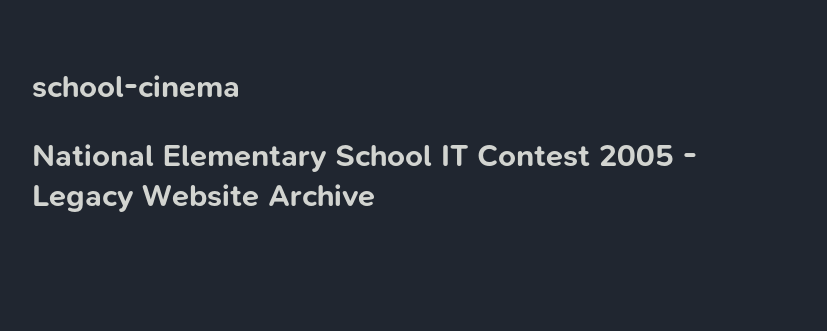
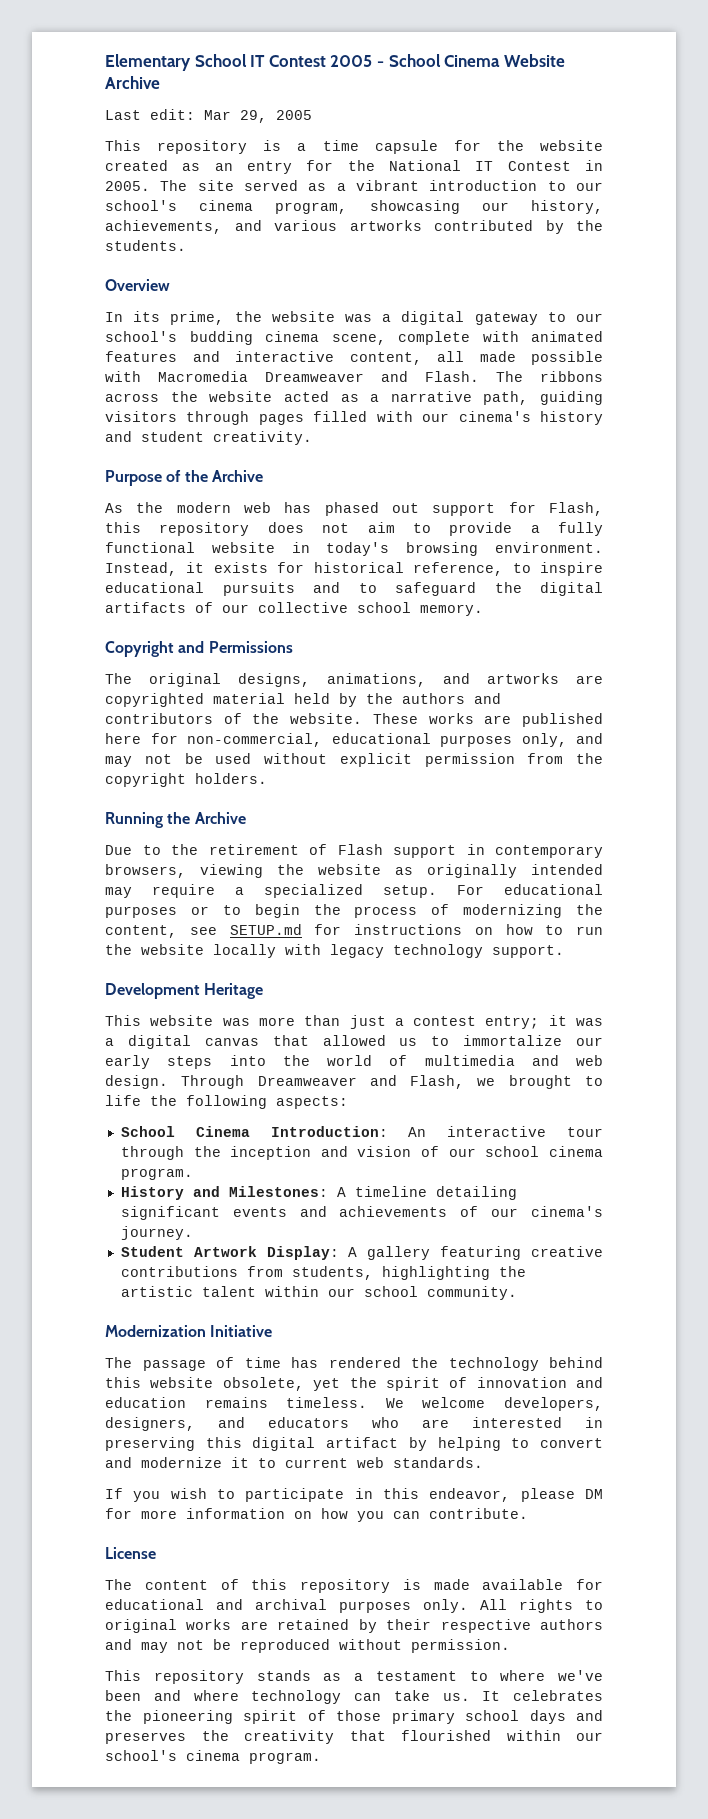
[32,75,240,98] [32,144,154,166] school-cinema // National -> (105, 62) none
[32,185,134,212] Legacy -> [388,54,501,67] School Cinema
(375, 195) none -> [105,109,312,123] [105,140,603,154] [105,160,603,174] [105,180,603,191] [105,200,603,214] [105,220,603,234] [105,240,186,251] [105,279,170,291] [105,311,603,325] [105,331,603,345] [105,351,603,365] [105,371,603,382] [105,391,603,405] [105,411,603,425] [105,431,312,445] [105,470,263,486] [105,502,603,516] [105,522,603,536] [105,542,603,556] [105,562,603,576] [105,582,603,596] [105,602,483,616] [105,641,293,657] [105,673,603,687] [105,693,501,707] [105,713,603,727] [105,733,603,747] [105,753,603,767] [105,773,267,787] [105,812,246,828] [105,844,603,858] [105,864,603,878] [105,884,603,898] [105,904,603,918] [105,924,603,938] [105,944,564,958] [105,983,264,999] [105,1015,603,1029] [105,1035,603,1049] [105,1055,603,1069] [105,1075,603,1089] [105,1095,348,1109] [120,1126,603,1137] [120,1146,604,1160] [120,1168,193,1180] [120,1186,517,1200] [120,1206,604,1220] [120,1226,193,1240] [120,1246,604,1260] [120,1266,526,1280] [120,1286,517,1300] [105,1325,273,1337] [105,1357,603,1371] [105,1377,603,1391] [105,1397,603,1411] [105,1417,603,1431] [105,1437,603,1451] [105,1457,483,1468] [105,1488,603,1502] [105,1508,528,1522] [105,1547,156,1559] [105,1579,603,1593] [105,1599,603,1613] [105,1619,603,1633] [105,1639,510,1653] [105,1670,603,1684] [105,1690,603,1704] [105,1710,603,1724] [105,1730,603,1744] [105,1750,321,1764] // Last edit: Mar 29, 2005 // This repository is a time capsule for the website created as an entry for the National IT Contest in 2005. The site served as a vibrant introduction to our school's cinema program, showcasing our history, achievements, and various artworks contributed by the students. // Overview // In its prime, the website was a digital gateway to our school's budding cinema scene, complete with animated features and interactive content, all made possible with Macromedia Dreamweaver and Flash. The ribbons across the website acted as a narrative path, guiding visitors through pages filled with our cinema's history and student creativity. // Purpose of the Archive // As the modern web has phased out support for Flash, this repository does not aim to provide a fully functional website in today's browsing environment. Instead, it exists for historical reference, to inspire educational pursuits and to safeguard the digital artifacts of our collective school memory. // Copyright and Permissions // The original designs, animations, and artworks are copyrighted material held by the authors and contributors of the website. These works are published here for non-commercial, educational purposes only, and may not be used without explicit permission from the copyright holders. // Running the Archive // Due to the retirement of Flash support in contemporary browsers, viewing the website as originally intended may require a specialized setup. For educational purposes or to begin the process of modernizing the content, see SETUP.md for instructions on how to run the website locally with legacy technology support. // Development Heritage // This website was more than just a contest entry; it was a digital canvas that allowed us to immortalize our early steps into the world of multimedia and web design. Through Dreamweaver and Flash, we brought to life the following aspects: // School Cinema Introduction: An interactive tour through the inception and vision of our school cinema program. // History and Milestones: A timeline detailing significant events and achievements of our cinema's journey. // Student Artwork Display: A gallery featuring creative contributions from students, highlighting the artistic talent within our school community. // Modernization Initiative // The passage of time has rendered the technology behind this website obsolete, yet the spirit of innovation and education remains timeless. We welcome developers, designers, and educators who are interested in preserving this digital artifact by helping to convert and modernize it to current web standards. // If you wish to participate in this endeavor, please DM for more information on how you can contribute. // License // The content of this repository is made available for educational and archival purposes only. All rights to original works are retained by their respective authors and may not be reproduced without permission. // This repository stands as a testament to where we've been and where technology can take us. It celebrates the pioneering spirit of those primary school days and preserves the creativity that flourished within our school's cinema program.

